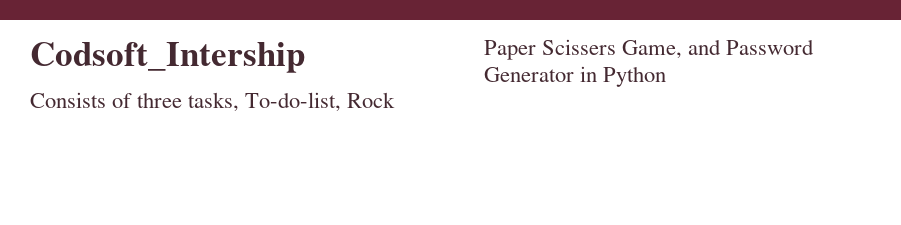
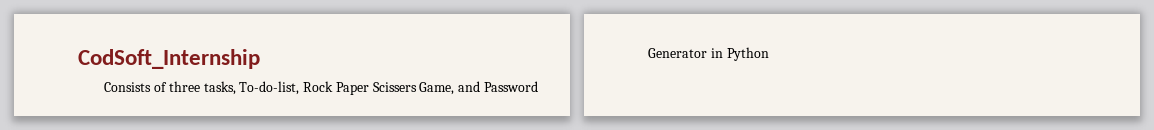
[30,42,305,73] Codsoft_Intership -> [78,49,260,69] CodSoft_Internship

